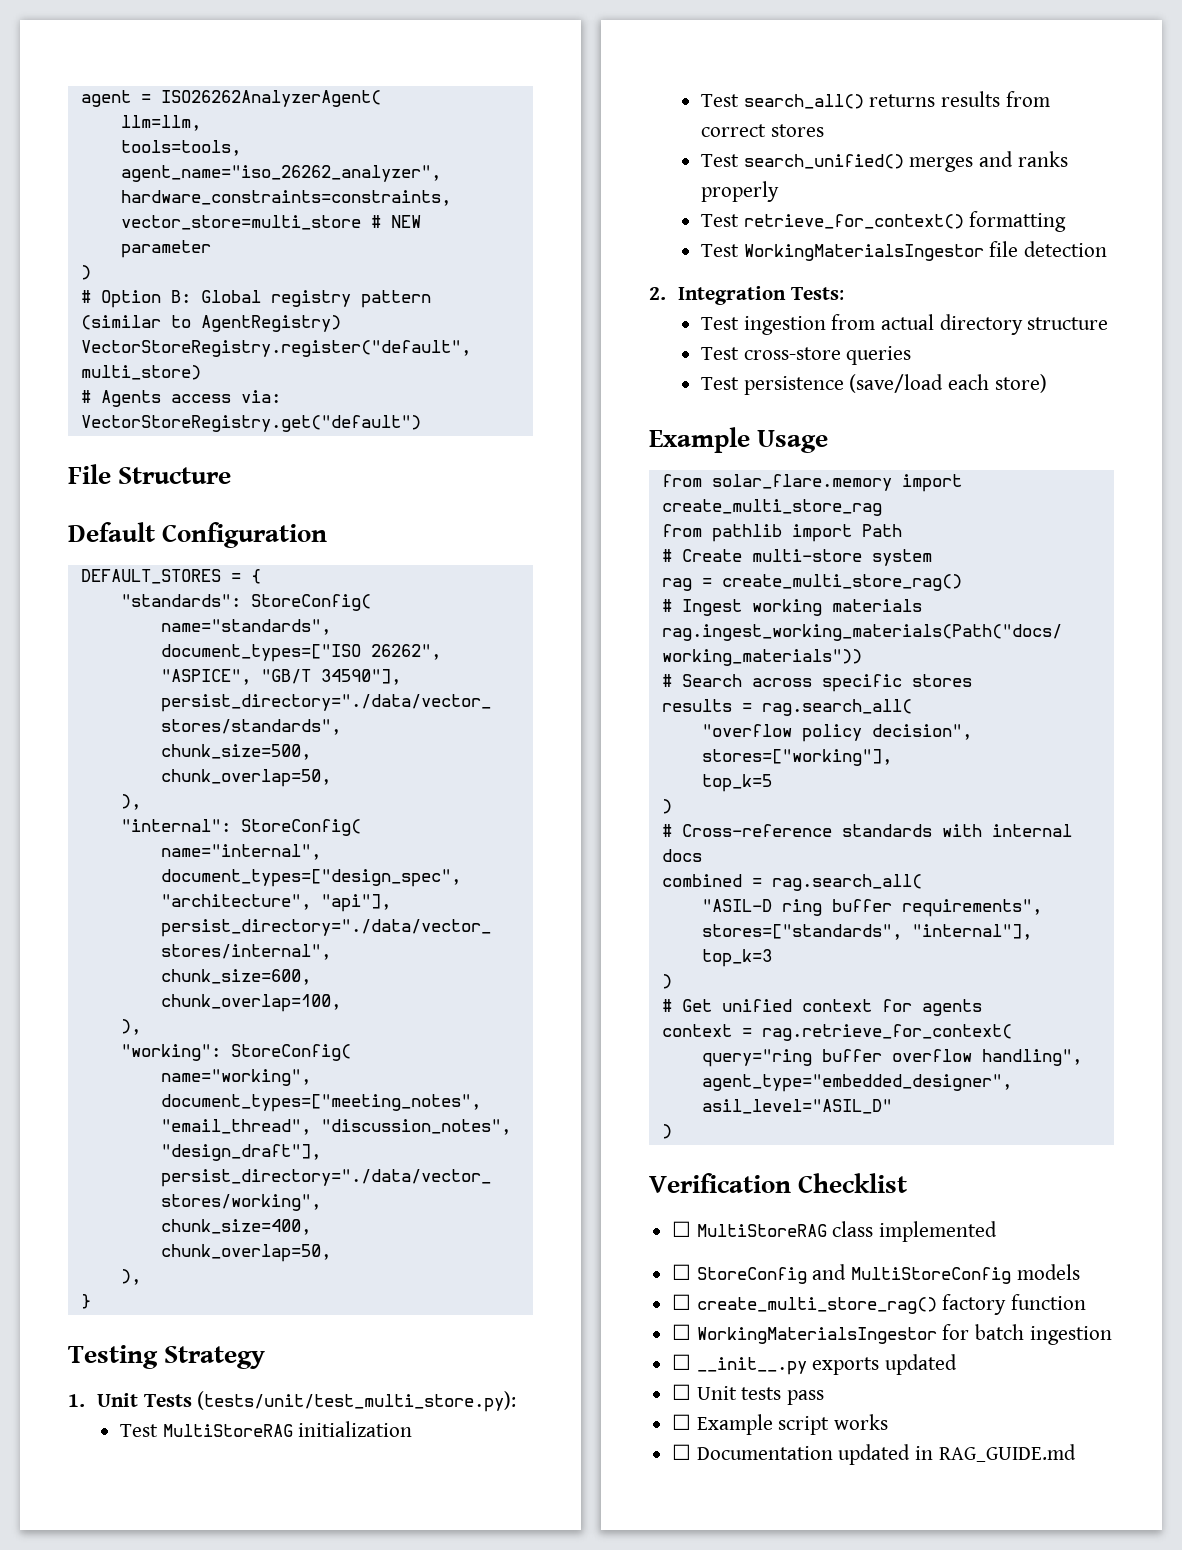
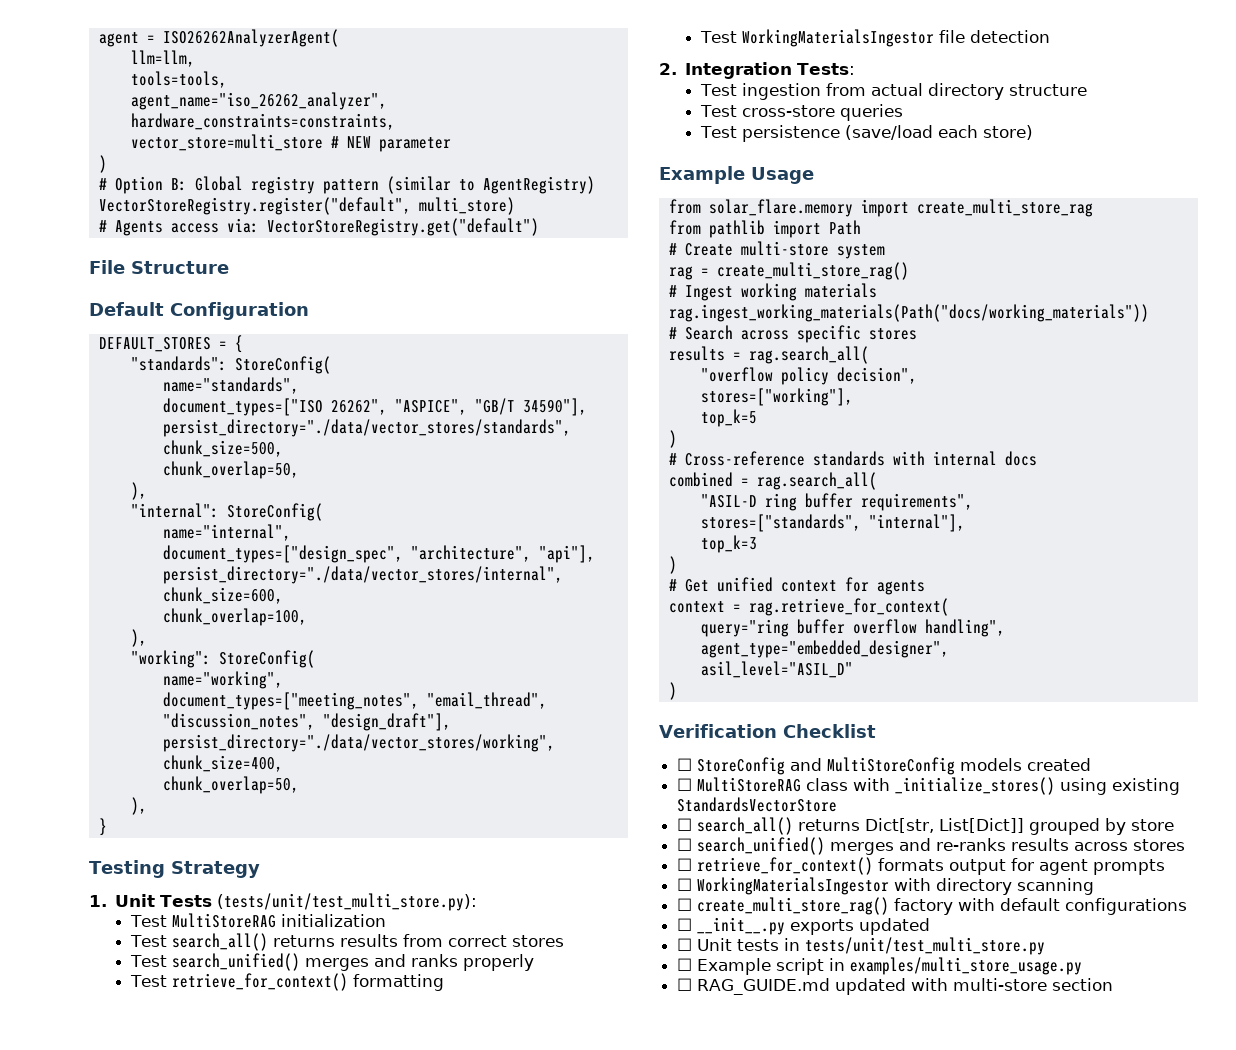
[672,1221,998,1242] // ☐ MultiStoreRAG class implemented -> (876, 731) none
[672,1294,1087,1315] [672,1324,1112,1345] // ☐ create_multi_store_rag() factory function // ☐ WorkingMaterialsIngestor for batch ingestion -> [1027,758,1092,771] [677,777,1181,795] [677,797,838,812] [677,817,1175,835] [677,837,1186,855] [677,857,1166,875] [677,877,1095,895] [677,897,1188,915] created // ☐ MultiStoreRAG class with _initialize_stores() using existing StandardsVectorStore // ☐ search_all() returns Dict[str, List[Dict]] grouped by store // ☐ search_unified() merges and re-ranks results across stores // ☐ retrieve_for_context() formats output for agent prompts // ☐ WorkingMaterialsIngestor with directory scanning // ☐ create_multi_store_rag() factory with default configurations
[787,1390,825,1405] pass -> [784,937,1046,955] in tests/unit/test_multi_store.py
[834,1414,889,1430] [672,1444,1076,1465] works // ☐ Documentation updated in RAG_GUIDE.md -> [829,957,1083,975] [677,978,1114,995] in examples/multi_store_usage.py // ☐ RAG_GUIDE.md updated with multi-store section

